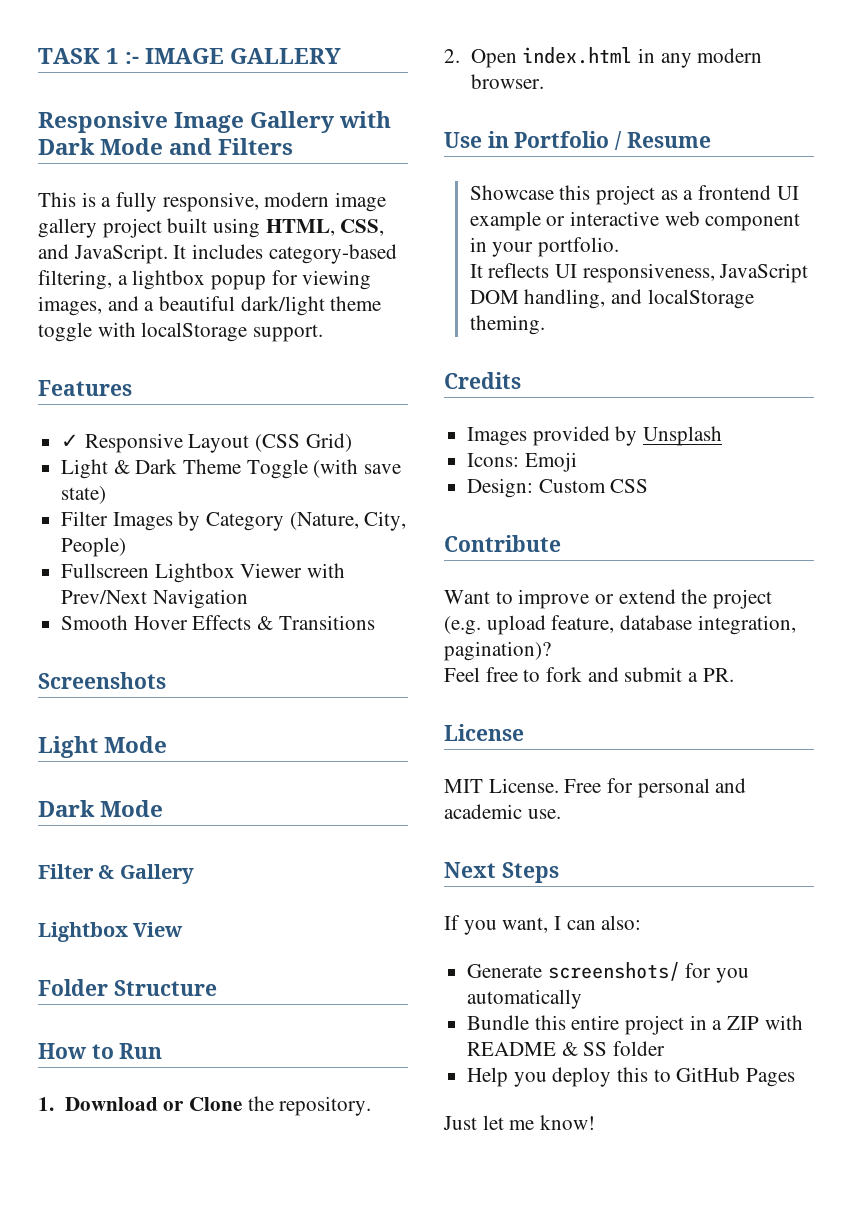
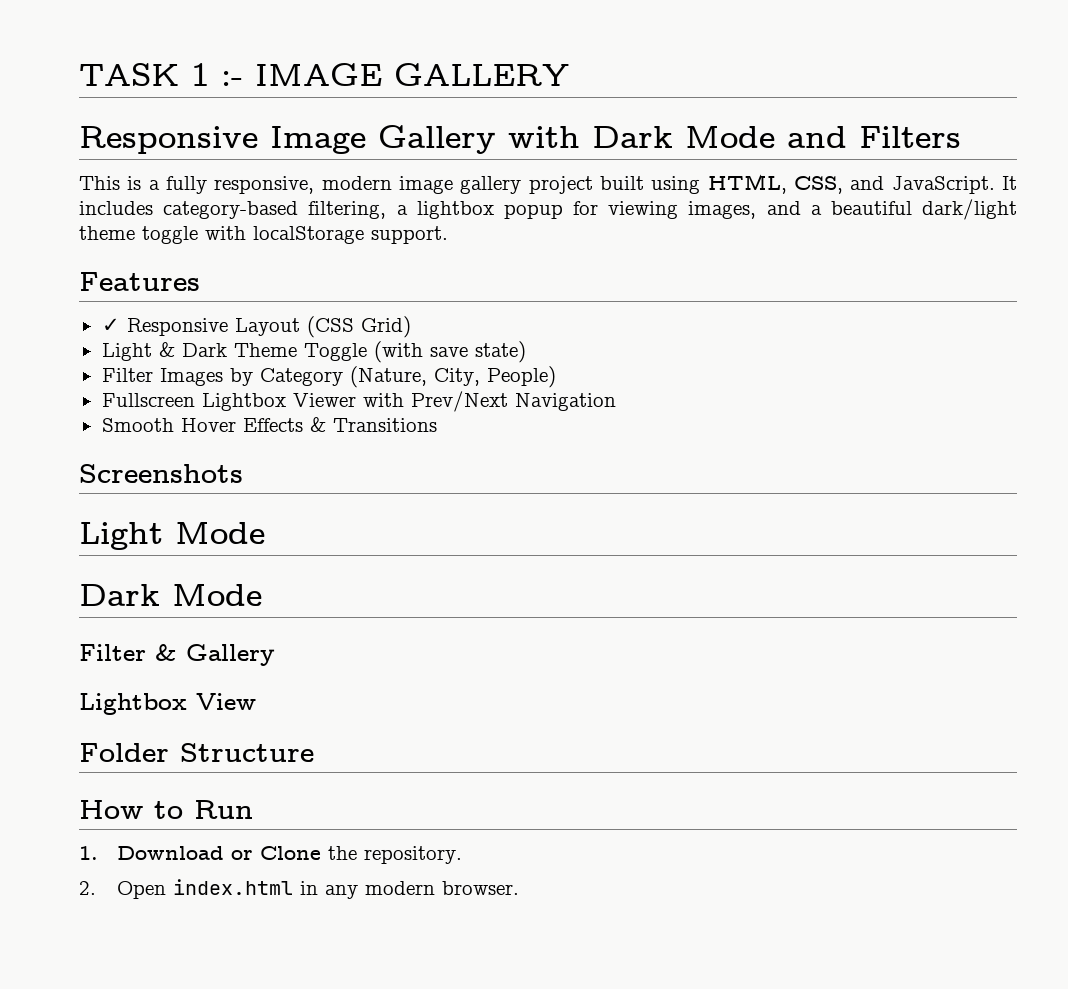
[444,131,711,150] [469,185,799,205] [469,211,801,231] [469,237,620,257] [469,263,809,283] [469,289,754,309] [469,315,545,335] [444,372,521,389] [467,426,723,446] [467,452,577,472] [467,478,649,498] [444,535,561,552] [444,589,773,609] [444,615,796,635] [444,641,551,661] [444,667,734,682] [444,724,524,741] [444,778,747,798] [444,804,561,819] [444,862,559,883] [444,915,642,935] [467,962,750,983] [467,989,583,1009] [467,1015,803,1035] [467,1041,666,1056] [467,1067,796,1087] [443,1115,596,1130] // Use in Portfolio / Resume // Showcase this project as a frontend UI example or interactive web component in your portfolio. // It reflects UI responsiveness, JavaScript DOM handling, and localStorage theming. // Credits // Images provided by Unsplash // Icons: Emoji // Design: Custom CSS // Contribute // Want to improve or extend the project (e.g. upload feature, database integration, pagination)? // Feel free to fork and submit a PR. // License // MIT License. Free for personal and academic use. // Next Steps // If you want, I can also: // Generate screenshots/ for you automatically // Bundle this entire project in a ZIP with README & SS folder // Help you deploy this to GitHub Pages // Just let me know! -> (520, 888) none

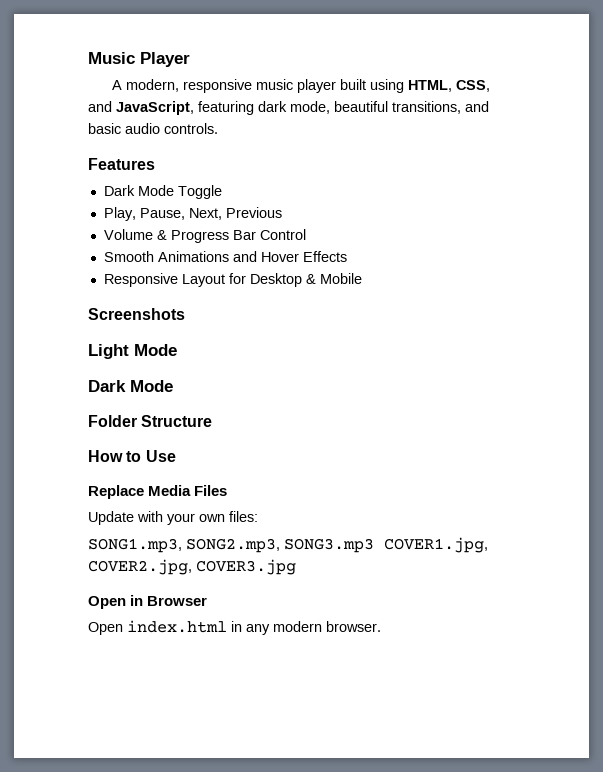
[79,63,569,86] [79,125,961,154] [79,176,593,194] TASK 1 :- IMAGE GALLERY // Responsive Image Gallery with Dark Mode and Filters // This is a fully responsive, modern image gallery project -> [88,52,190,67] [111,79,336,93] Music Player // A modern, responsive music player
[891,176,1018,194] [79,199,1017,220] [79,226,448,244] [79,272,200,291] [101,316,411,338] [101,341,526,363] [101,366,556,388] [101,391,616,412] [101,417,437,432] JavaScript. It includes category-based filtering, a lightbox popup for viewing images, and a beautiful dark/light theme toggle with localStorage support. // Features // ✓ Responsive Layout (CSS Grid) // Light & Dark Theme Toggle (with save state) // Filter Images by Category (Nature, City, People) // Fullscreen Lightbox Viewer with Prev/Next Navigation // Smooth Hover Effects & Transitions -> [116,101,489,115] [88,123,218,134] [88,158,155,170] [103,185,222,199] [103,207,282,221] [103,229,306,243] [103,251,347,262] [103,273,362,287] JavaScript, featuring dark mode, beautiful transitions, and basic audio controls. // Features // Dark Mode Toggle // Play, Pause, Next, Previous // Volume & Progress Bar Control // Smooth Animations and Hover Effects // Responsive Layout for Desktop & Mobile
[79,644,275,666] [79,693,256,715] // Filter & Gallery // Lightbox View -> (173, 386) none
[194,800,253,819] [79,846,463,864] [79,881,96,895] Run // 1. Download or Clone the repository. // 2. -> [145,450,176,462] [88,485,228,499] [88,511,258,525] [88,537,488,553] [88,559,296,575] [88,595,208,609] Use // Replace Media Files // Update with your own files: // SONG1.mp3, SONG2.mp3, SONG3.mp3 COVER1.jpg, COVER2.jpg, COVER3.jpg // Open in Browser //

